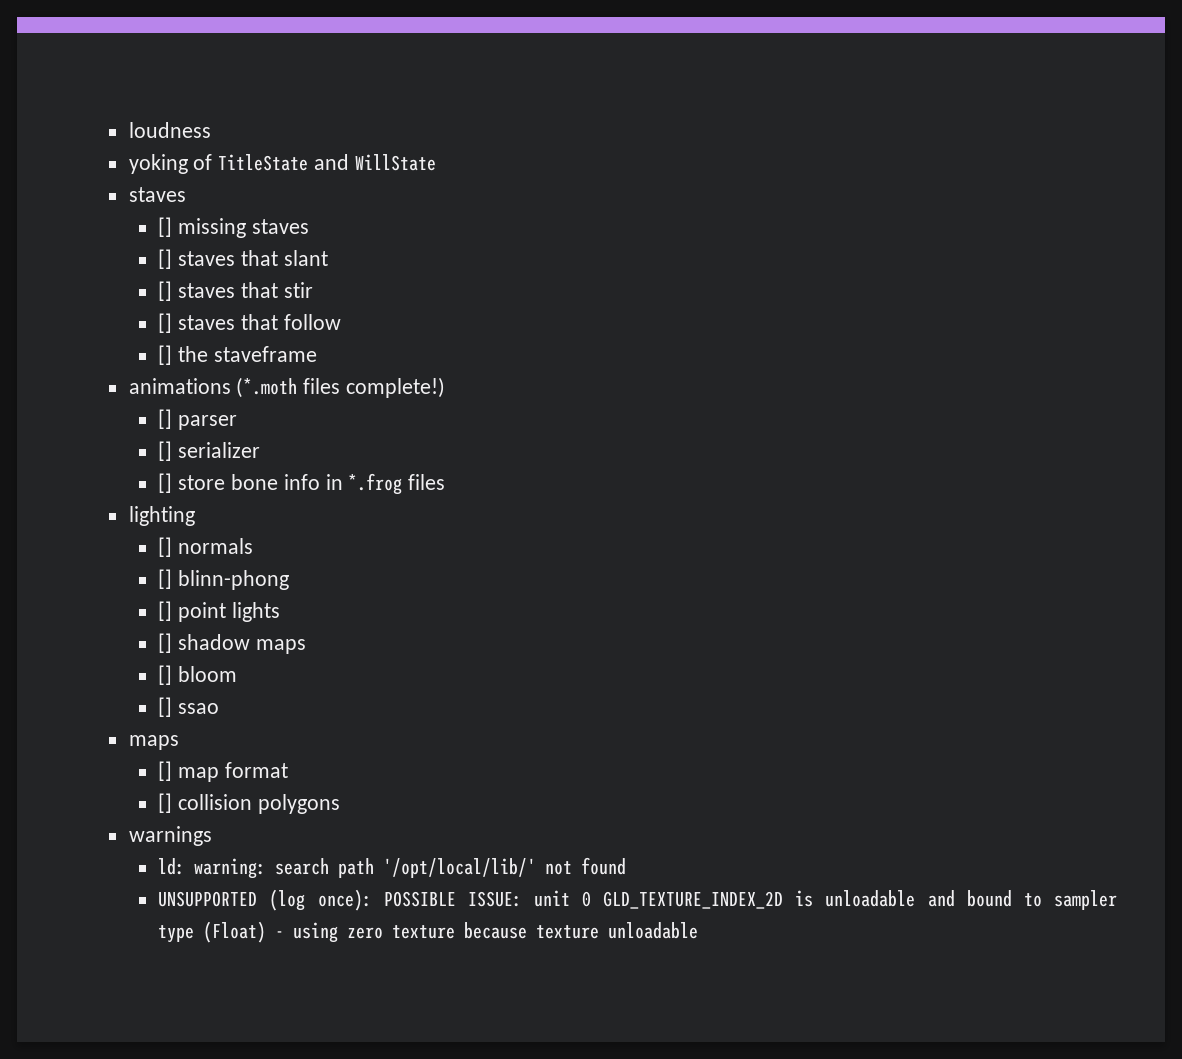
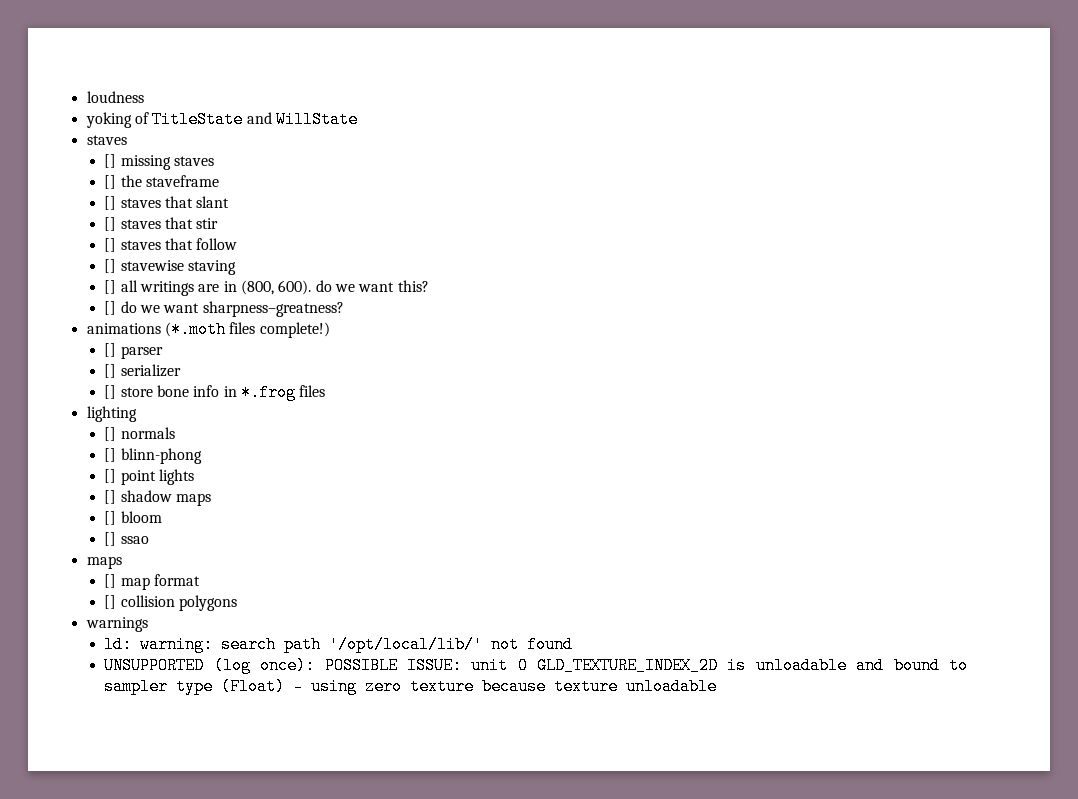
(309, 226) none -> [104,175,220,189] // [] the staveframe
[178,346,317,362] the staveframe -> [120,260,237,275] [104,280,429,296] [104,301,344,317] stavewise staving // [] all writings are in (800, 600). do we want this? // [] do we want sharpness–greatness?

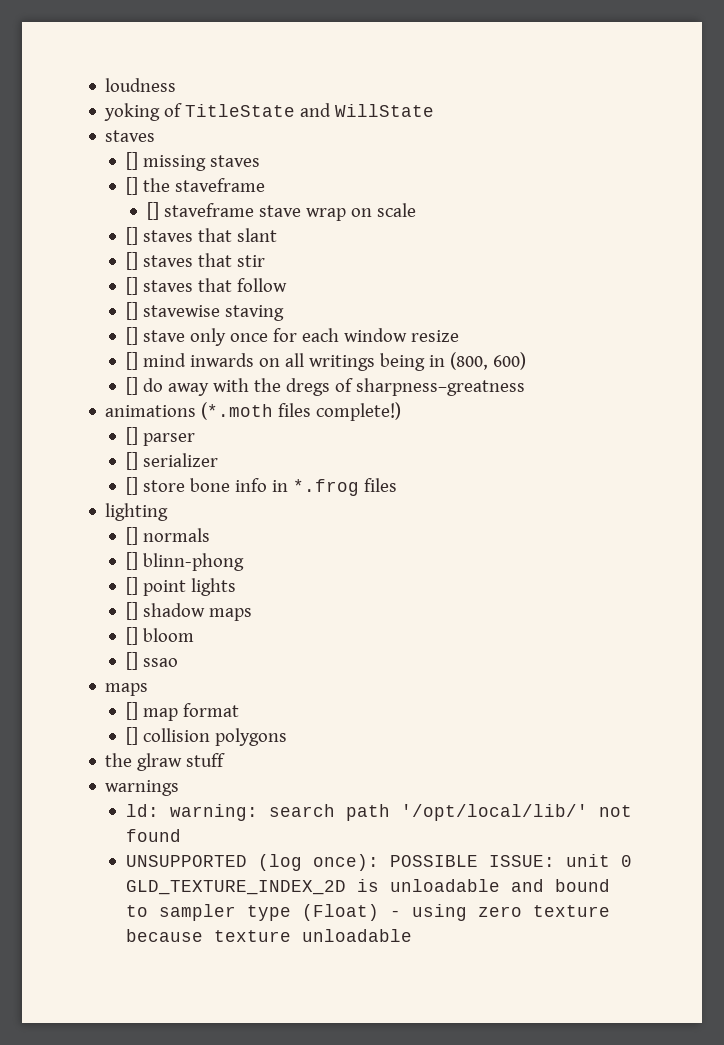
(220, 181) none -> [146,202,416,221] // [] staveframe stave wrap on scale
(117, 287) none -> [143,328,460,346] [126,352,281,370] stave only once for each window resize // [] mind inwards on
[198,284,220,292] are -> [380,353,426,371] being
[278,280,429,295] [104,301,344,317] 600). do we want this? // [] do we want sharpness–greatness? -> [493,352,527,370] [126,377,526,396] 600) // [] do away with the dregs of sharpness–greatness
(238, 603) none -> [105,753,226,771] // the glraw stuff

